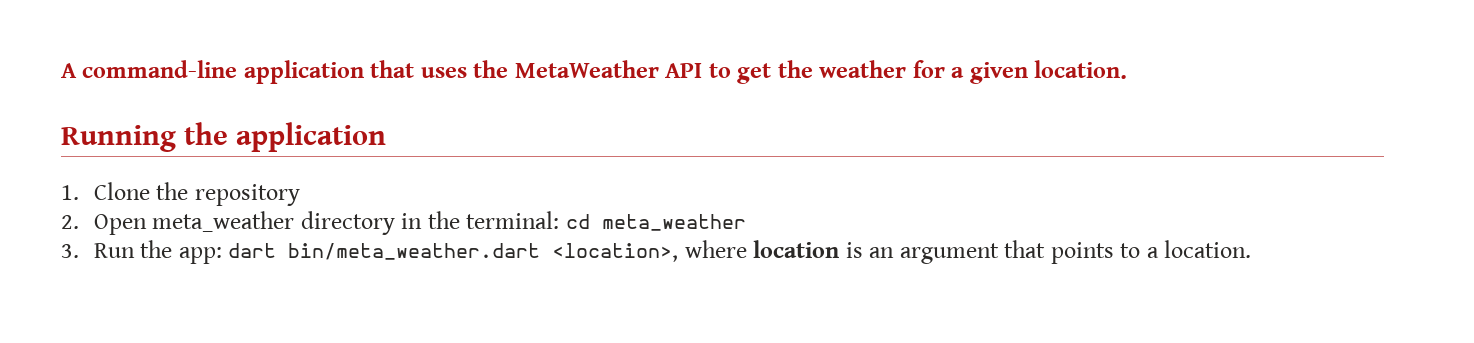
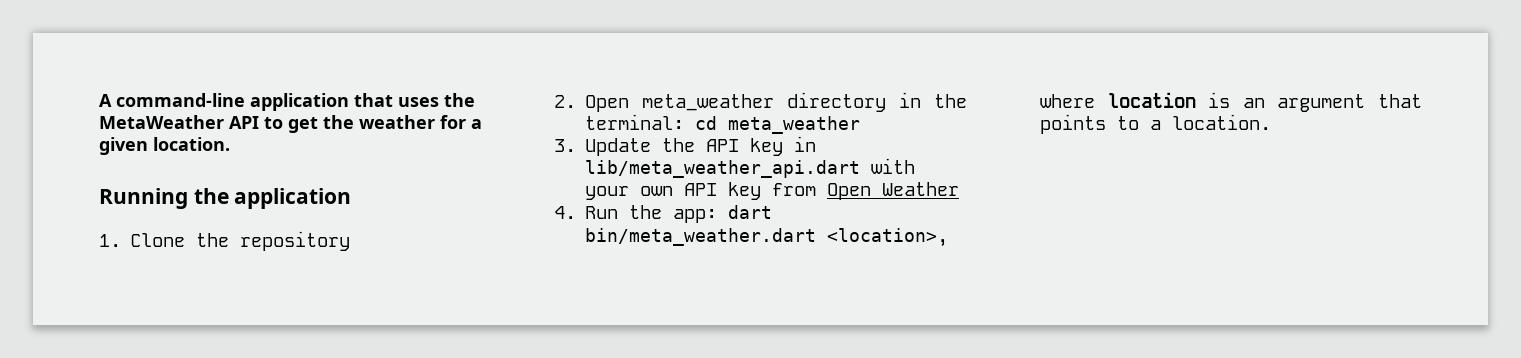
(79, 251) none -> [585,136,817,156] [585,158,916,178] [585,182,960,200] [554,206,576,219] Update the API key in lib/meta_weather_api.dart with your own API key from Open Weather // 4.

